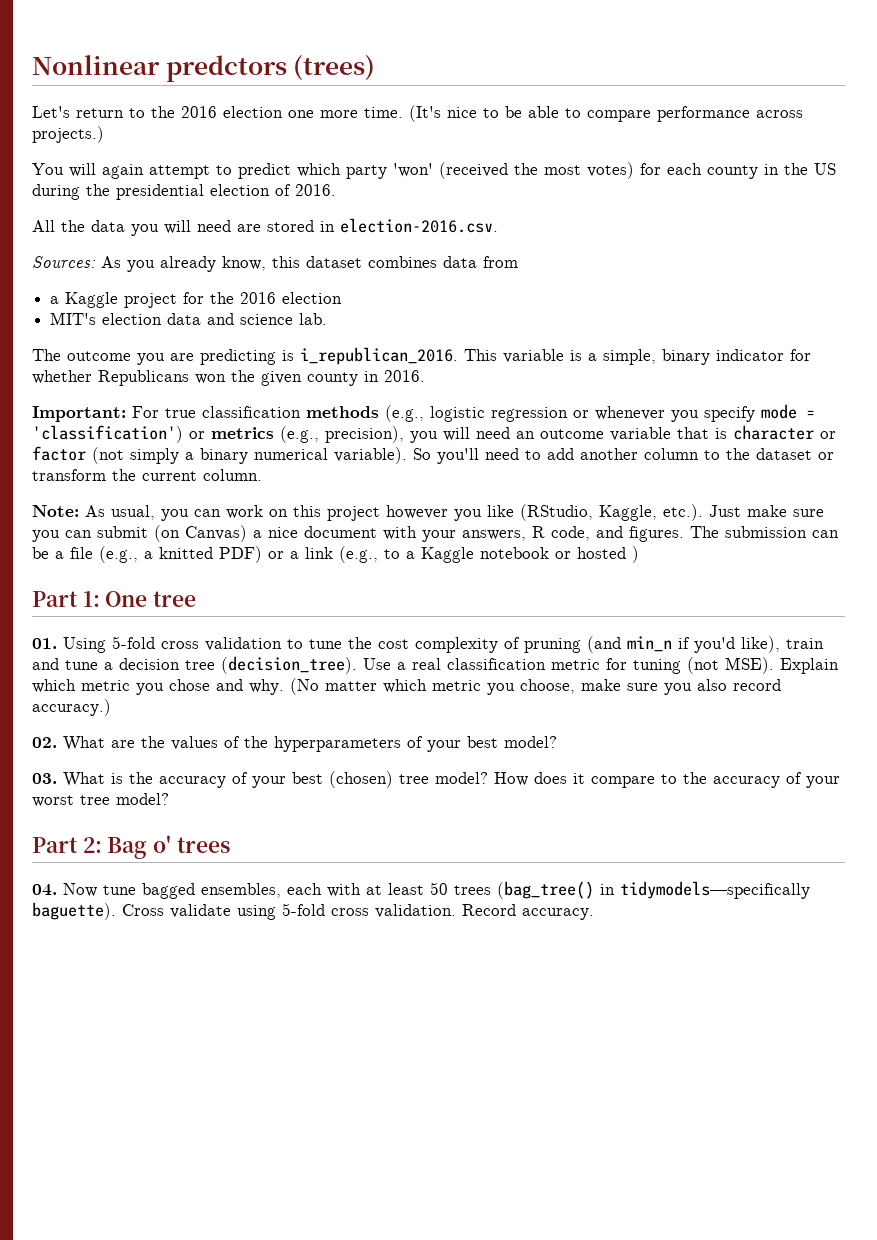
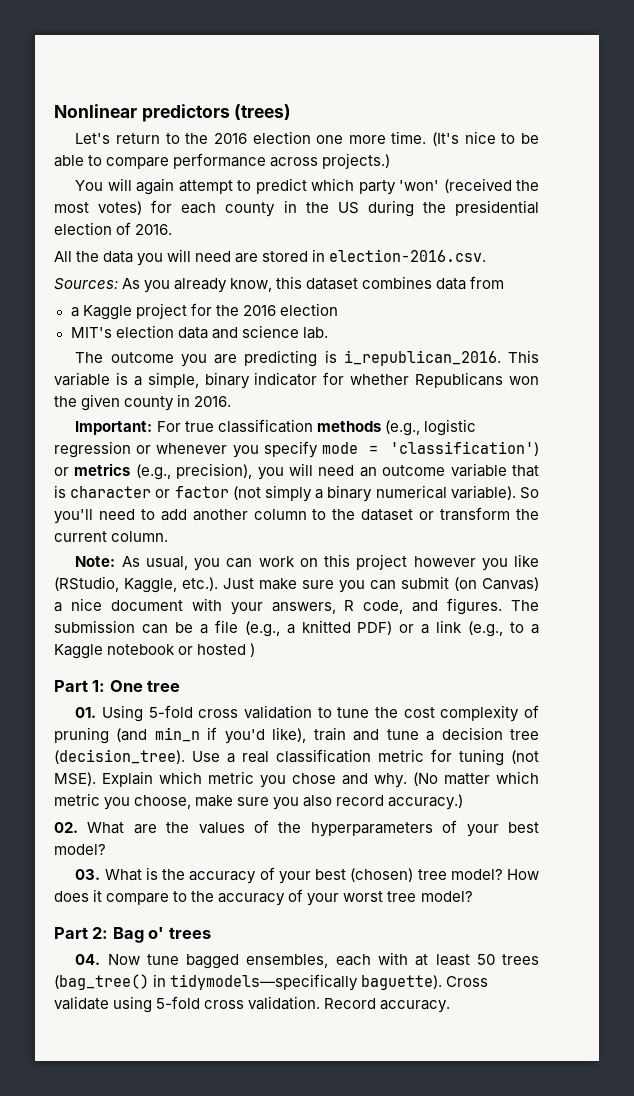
[165,55,287,82] predctors -> [141,104,230,122] predictors

